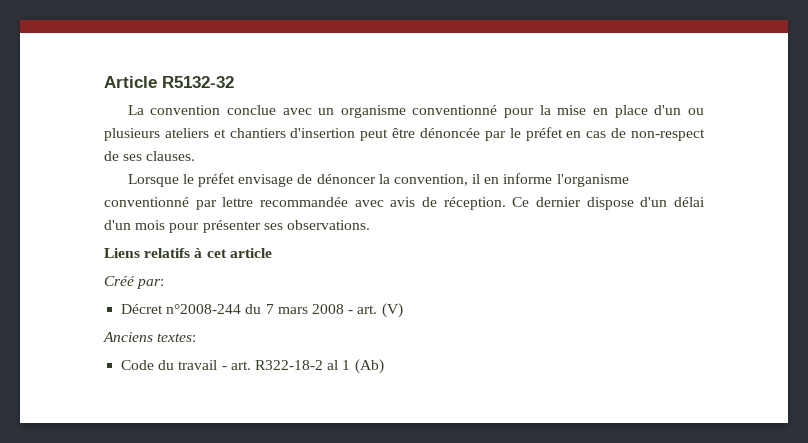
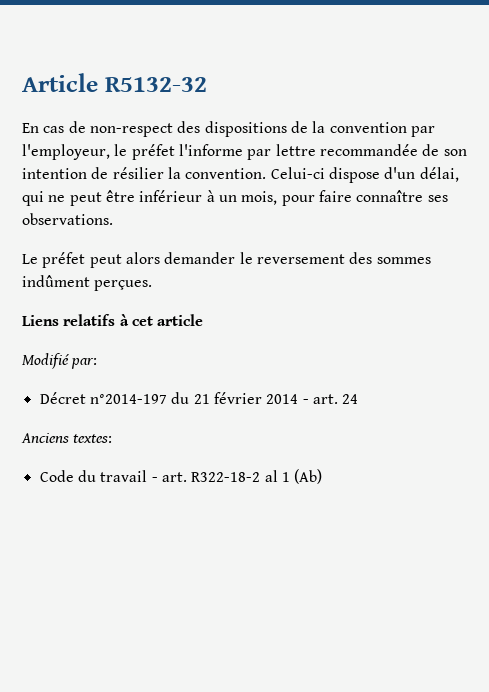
[127,105,704,118] [104,127,705,141] [104,151,196,161] [127,173,629,187] [104,197,705,210] [104,220,370,233] La convention conclue avec un organisme conventionné pour la mise en place d'un ou plusieurs ateliers et chantiers d'insertion peut être dénoncée par le préfet en cas de non-respect de ses clauses. // Lorsque le préfet envisage de dénoncer la convention, il en informe l'organisme conventionné par lettre recommandée avec avis de réception. Ce dernier dispose d'un délai d'un mois pour présenter ses observations. -> [22,121,435,137] [22,144,467,160] [22,167,459,183] [22,190,448,206] [22,213,113,225] [22,252,431,268] [22,275,153,291] En cas de non-respect des dispositions de la convention par l'employeur, le préfet l'informe par lettre recommandée de son intention de résilier la convention. Celui-ci dispose d'un délai, qui ne peut être inférieur à un mois, pour faire connaître ses observations. // Le préfet peut alors demander le reversement des sommes indûment perçues.
[104,276,135,286] Créé -> [22,353,69,369] Modifié
[166,303,403,318] n°2008-244 du 7 mars 2008 - art. (V) -> [89,392,359,404] n°2014-197 du 21 février 2014 - art. 24

